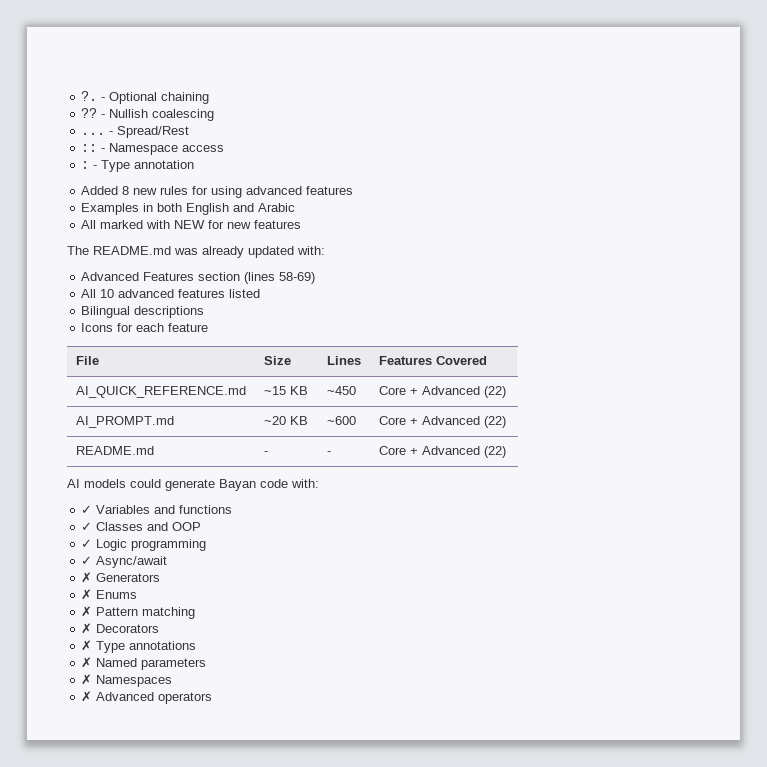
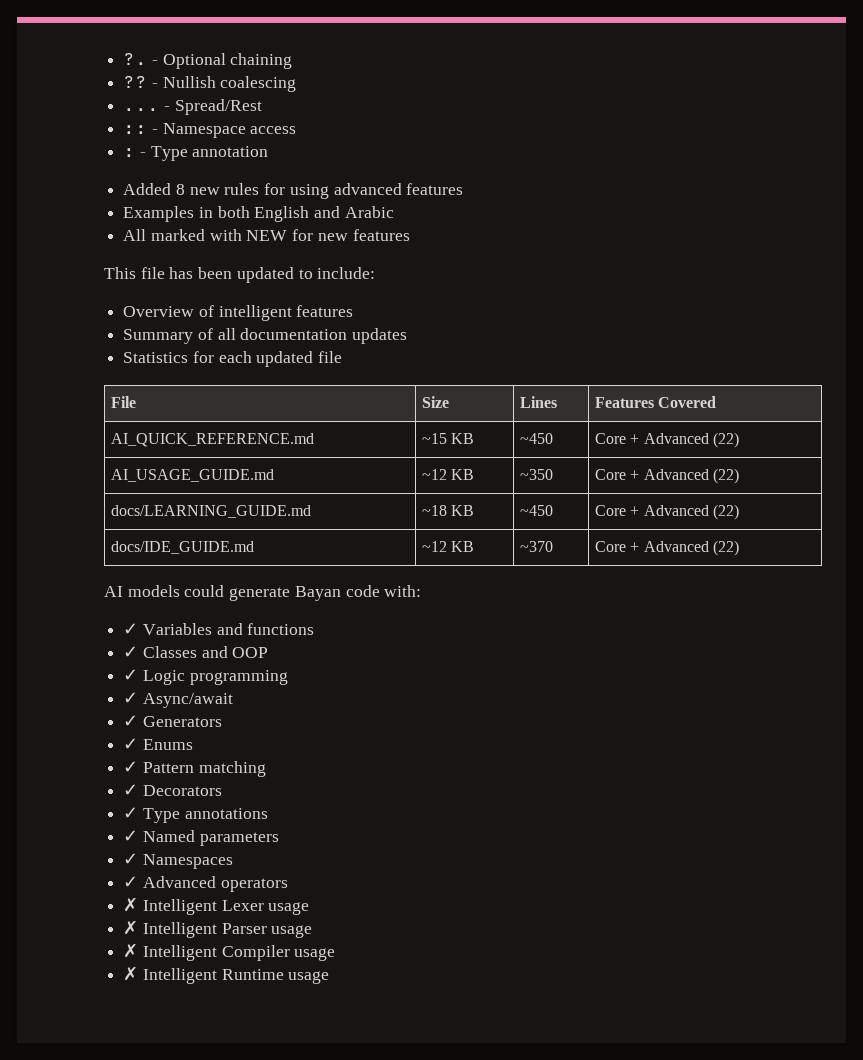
[67,246,325,258] [81,272,316,284] [81,289,261,298] [81,306,205,318] [81,323,209,332] The README.md was already updated with: // Advanced Features section (lines 58-69) // All 10 advanced features listed // Bilingual descriptions // Icons for each feature -> [104,267,376,283] [123,305,354,321] [123,328,408,344] [123,351,343,367] This file has been updated to include: // Overview of intelligent features // Summary of all documentation updates // Statistics for each updated file
[75,416,174,428] [263,416,308,425] [326,416,356,425] [378,416,506,428] [75,446,154,455] [263,451,268,455] [326,451,331,455] AI_PROMPT.md | ~20 KB | ~600 | Core + Advanced (22) // README.md | - | - -> [111,469,275,482] [422,469,475,480] [520,469,554,480] [595,468,740,484] [111,505,312,518] [422,505,475,516] [520,505,554,516] [595,504,740,520] [111,541,255,554] [422,541,475,552] [520,541,554,552] AI_USAGE_GUIDE.md | ~12 KB | ~350 | Core + Advanced (22) // docs/LEARNING_GUIDE.md | ~18 KB | ~450 | Core + Advanced (22) // docs/IDE_GUIDE.md | ~12 KB | ~370
[81,572,93,583] ✗ -> [123,715,139,727] ✓
[81,589,93,600] ✗ -> [123,738,139,750] ✓
[81,606,93,617] ✗ -> [123,761,139,773] ✓
[81,623,93,634] ✗ -> [123,784,139,796] ✓
[81,640,93,651] ✗ -> [123,807,139,819] ✓
[81,657,93,668] ✗ -> [123,830,139,842] ✓
[81,674,93,685] ✗ -> [123,853,139,865] ✓
[81,691,93,702] ✗ -> [123,876,139,888] ✓
(213, 698) none -> [123,897,310,915] [123,920,313,938] [123,943,336,961] [123,966,330,984] // ✗ Intelligent Lexer usage // ✗ Intelligent Parser usage // ✗ Intelligent Compiler usage // ✗ Intelligent Runtime usage

